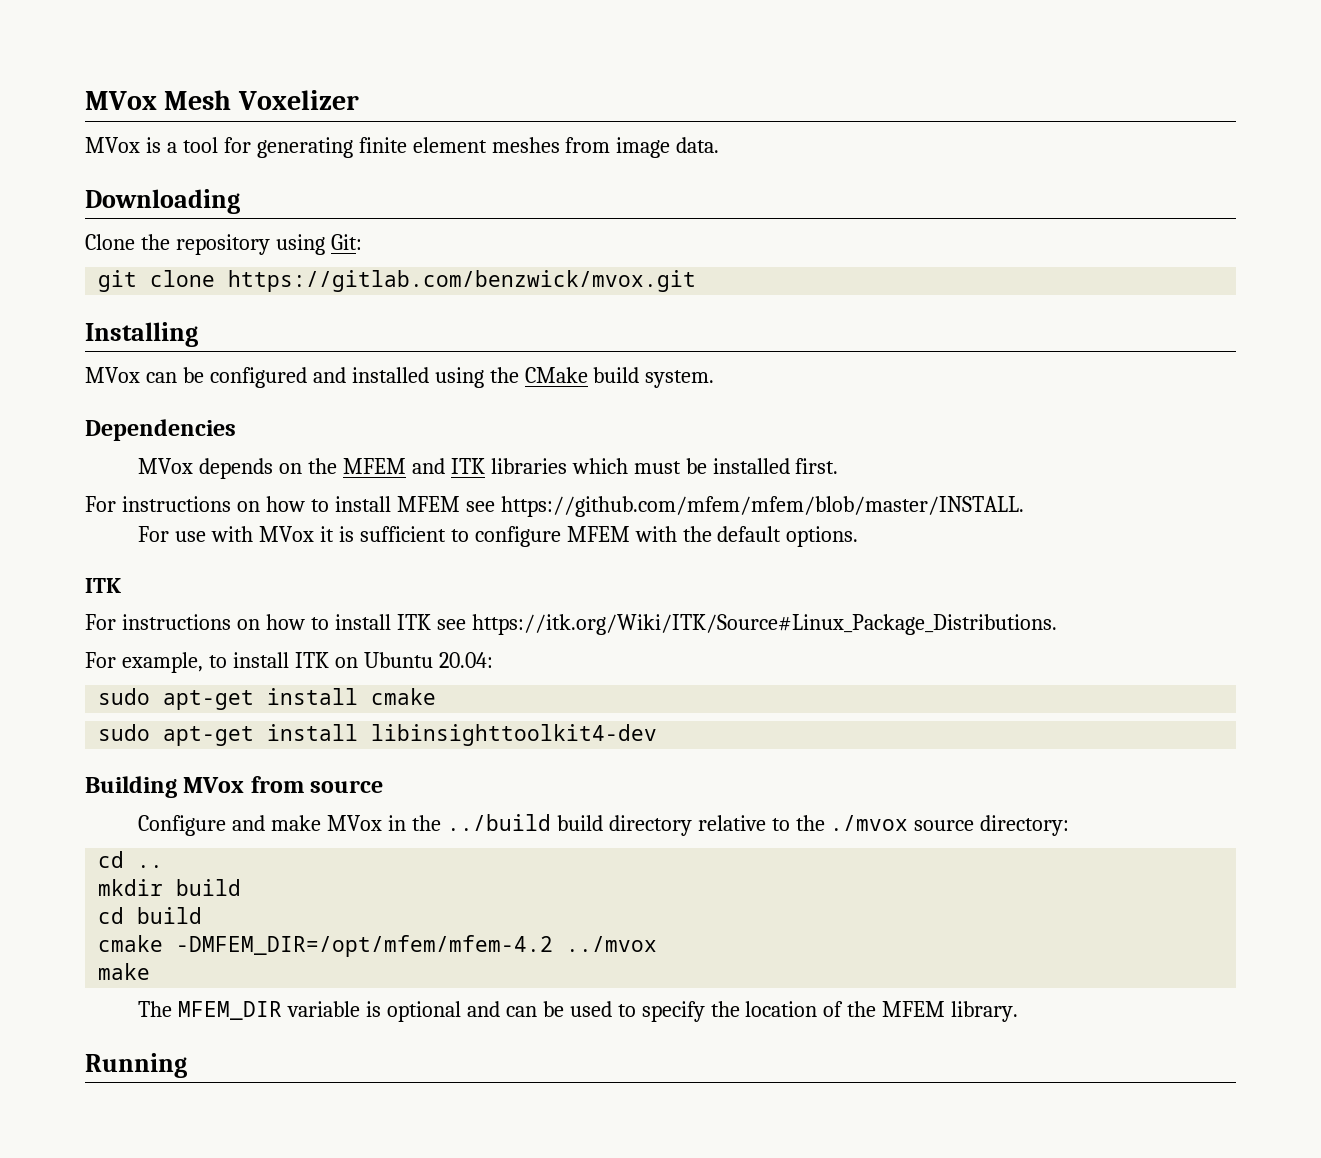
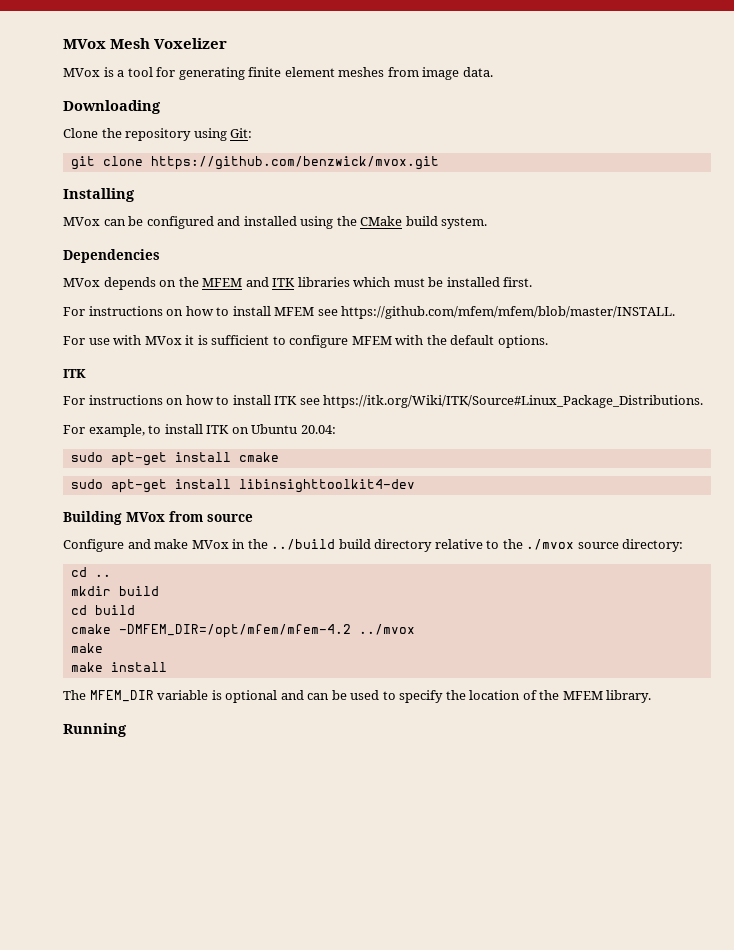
[228,270,697,292] https://gitlab.com/benzwick/mvox.git -> [150,156,439,170] https://github.com/benzwick/mvox.git
(151, 971) none -> [70,662,167,672] // make install

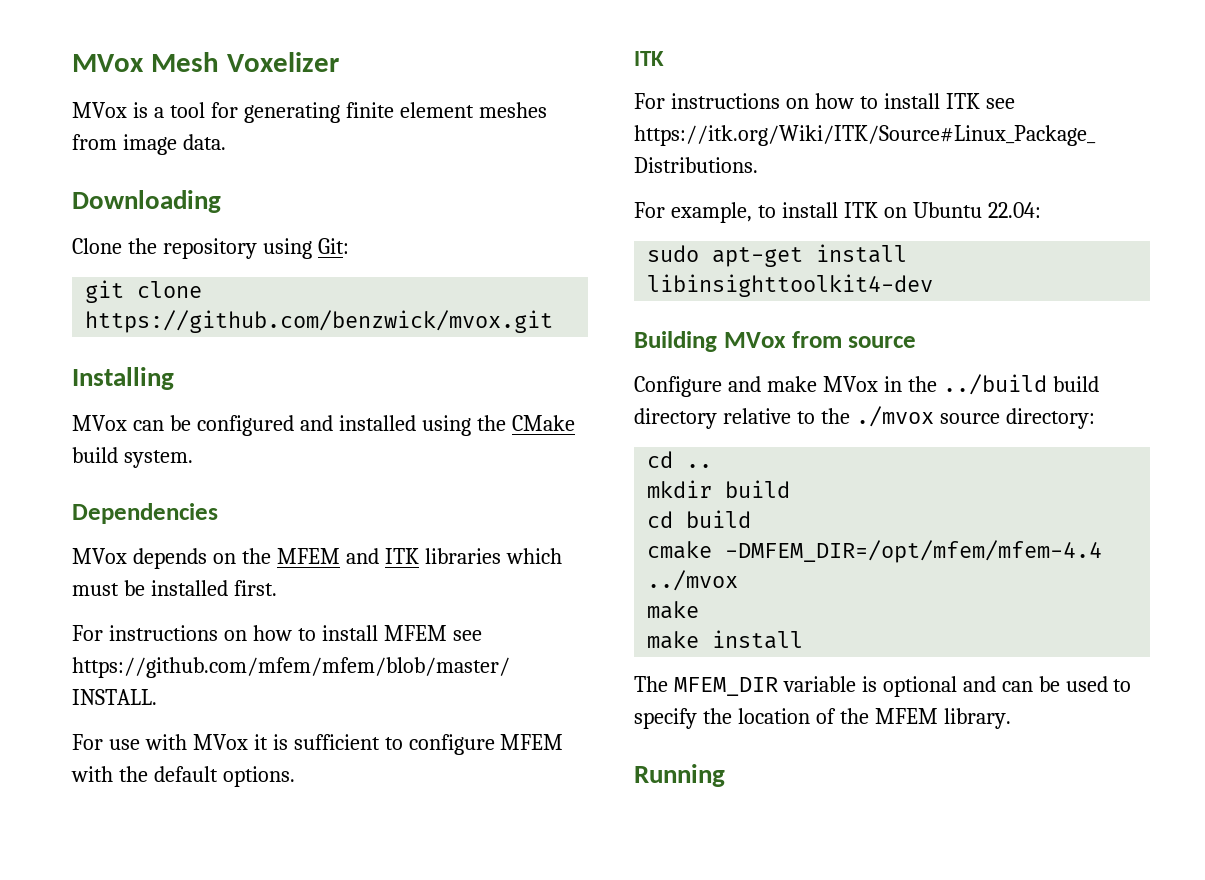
[300,425,336,434] [70,452,279,466] 20.04: // sudo apt-get install cmake -> [987,202,1041,218] 22.04:
[118,624,351,638] -DMFEM_DIR=/opt/mfem/mfem-4.2 -> [725,540,1103,563] -DMFEM_DIR=/opt/mfem/mfem-4.4

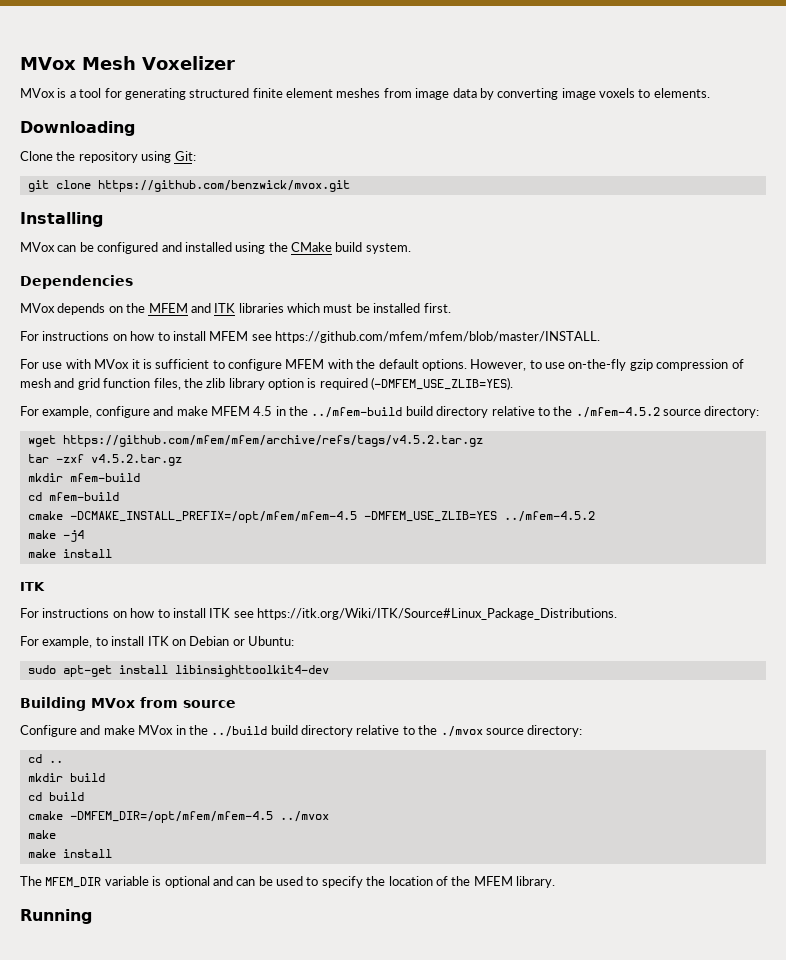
(340, 112) none -> [189,88,250,98] structured
[182,134,226,150] data. -> [452,88,710,100] data by converting image voxels to elements.
(295, 776) none -> [470,359,744,371] [20,377,514,390] [20,406,760,418] [27,435,483,447] [27,454,182,466] [27,473,140,482] [27,492,119,501] [27,511,595,523] [27,530,84,542] [27,549,112,558] However, to use on-the-fly gzip compression of mesh and grid function files, the zlib library option is required (-DMFEM_USE_ZLIB=YES). // For example, configure and make MFEM 4.5 in the ../mfem-build build directory relative to the ./mfem-4.5.2 source directory: // wget https://github.com/mfem/mfem/archive/refs/tags/v4.5.2.tar.gz // tar -zxf v4.5.2.tar.gz // mkdir mfem-build // cd mfem-build // cmake -DCMAKE_INSTALL_PREFIX=/opt/mfem/mfem-4.5 -DMFEM_USE_ZLIB=YES ../mfem-4.5.2 // make -j4 // make install
[912,202,1041,218] Ubuntu 22.04: -> [189,636,294,646] Debian or Ubuntu:
[725,540,1103,563] -DMFEM_DIR=/opt/mfem/mfem-4.4 -> [69,811,273,823] -DMFEM_DIR=/opt/mfem/mfem-4.5

